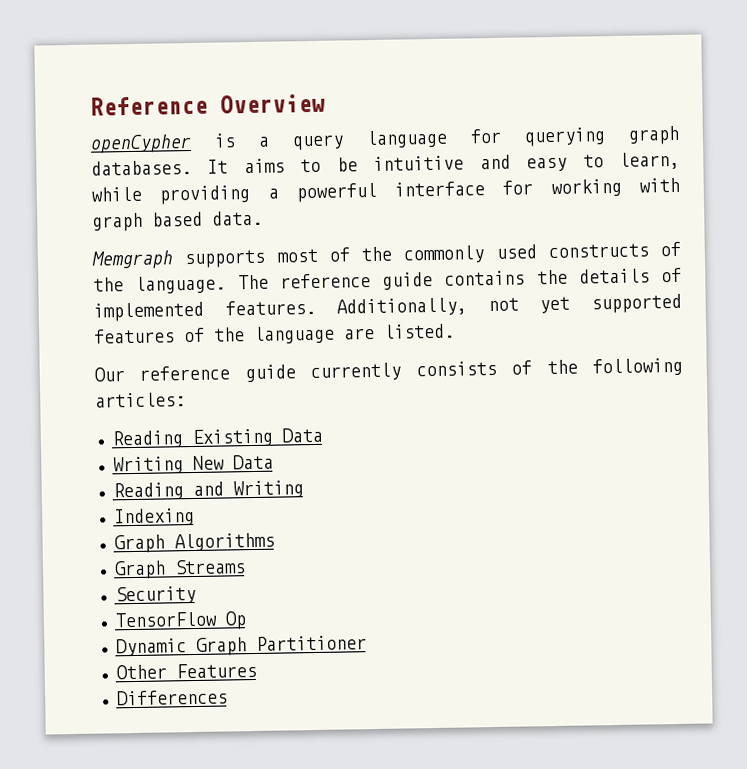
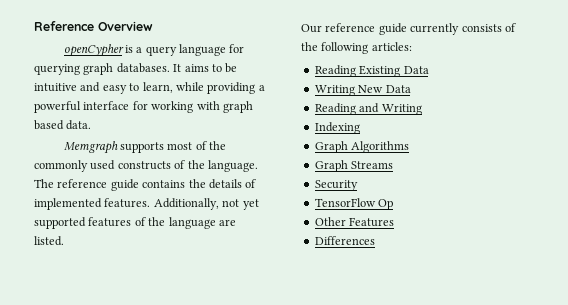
[115,635,367,657] // Dynamic Graph Partitioner -> (394, 204) none

